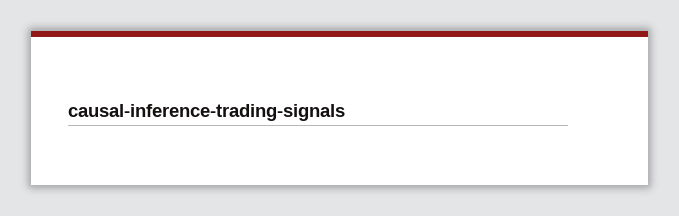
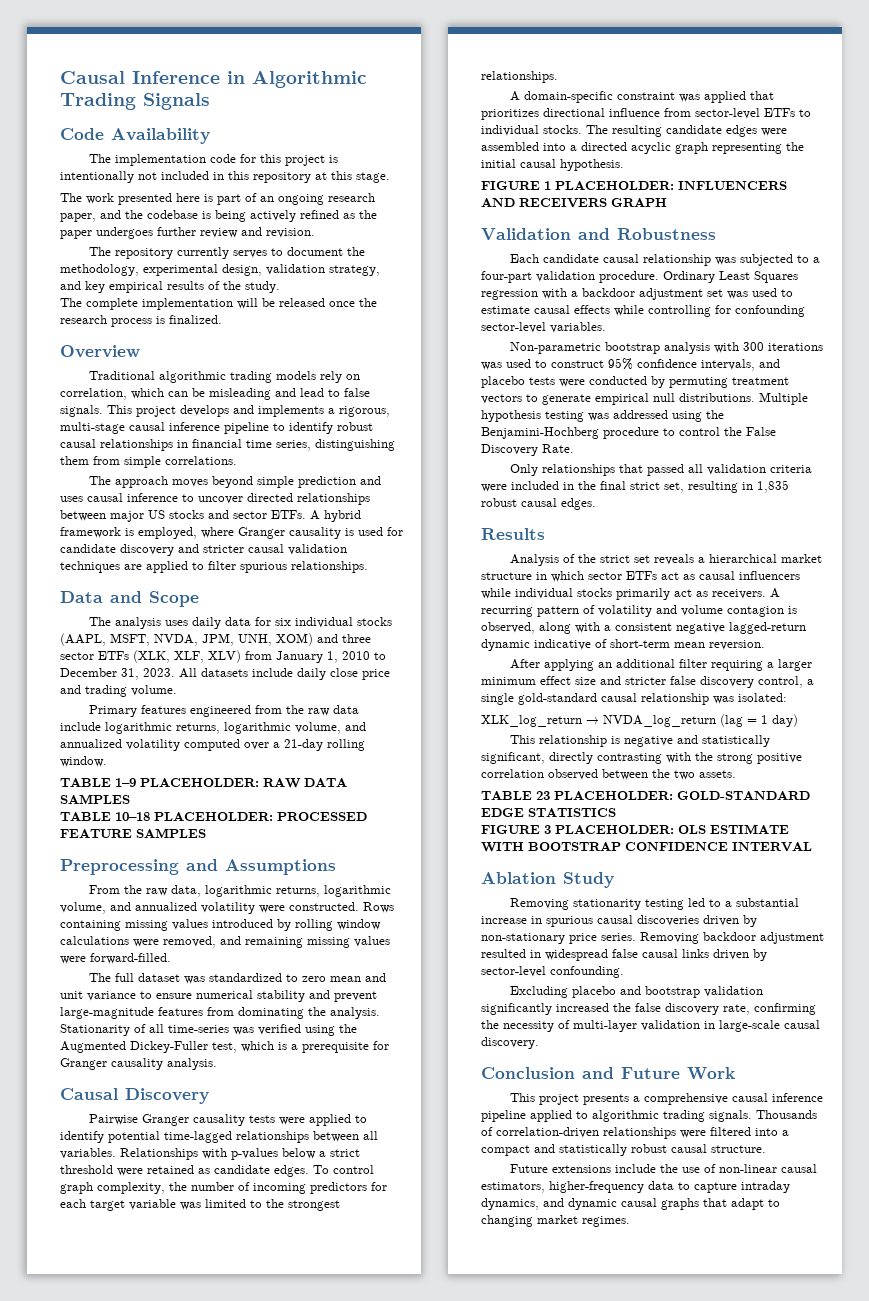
[68,104,345,121] causal-inference-trading-signals -> [60,71,367,88] [60,93,210,110] [60,128,210,144] [89,154,339,166] [60,171,390,183] [60,193,375,205] [60,210,377,222] [60,227,315,239] [89,247,366,259] [60,264,380,276] [60,281,280,293] [60,298,377,310] [60,315,222,327] [60,345,140,358] [89,371,361,383] [60,388,370,400] [60,405,390,417] [60,422,373,434] [60,439,395,451] [60,456,237,468] [89,476,382,488] [60,493,370,505] [60,510,361,522] [60,527,403,539] [60,544,347,556] [60,561,368,573] [60,591,199,607] [89,617,393,629] [60,633,371,646] [60,650,386,663] [60,668,390,680] [60,685,177,697] [89,705,360,717] [60,722,366,734] [60,739,365,751] [60,756,107,767] [60,778,347,788] [60,794,130,804] [60,812,367,821] [60,828,206,838] [60,859,336,875] [89,885,392,897] [60,902,394,914] [60,919,381,931] [60,936,390,948] [60,953,171,964] [89,973,387,984] [60,990,377,1002] [60,1007,380,1019] [60,1024,357,1036] [60,1041,389,1053] [60,1058,217,1070] [60,1088,209,1104] [89,1114,368,1126] [60,1131,378,1143] [60,1148,360,1160] [60,1165,374,1177] [60,1182,387,1194] [60,1199,340,1211] [481,71,558,83] [510,91,775,103] [481,108,811,120] [481,125,787,137] [481,142,804,154] [481,159,624,171] [481,181,787,190] [481,198,667,208] [481,228,716,240] [510,254,821,266] [481,271,798,283] [481,288,793,300] [481,305,805,317] [481,322,606,333] [510,342,824,354] [481,358,780,371] [481,376,789,388] [481,392,808,405] [481,410,724,422] [481,427,776,439] [481,444,574,456] [510,464,813,476] [481,480,789,493] [481,498,596,510] [481,528,545,540] [510,554,823,566] [481,571,800,582] [481,588,780,600] [481,605,797,617] [481,622,806,634] [481,639,765,651] [510,659,813,671] [481,676,814,688] [481,693,787,705] [481,714,798,727] [510,735,771,747] [481,752,802,764] [481,769,736,780] [481,791,810,800] [481,808,616,817] [481,824,789,834] [481,842,812,852] [481,872,614,888] [510,898,800,910] [481,915,757,927] [481,932,824,944] [481,949,767,961] [481,966,624,978] [510,986,764,998] [481,1003,816,1015] [481,1020,820,1032] [481,1037,539,1049] [481,1067,735,1080] [510,1093,824,1105] [481,1110,817,1122] [481,1127,789,1139] [481,1144,766,1156] [510,1164,818,1173] [481,1181,790,1193] [481,1198,780,1210] [481,1215,630,1227] Causal Inference in Algorithmic Trading Signals // Code Availability // The implementation code for this project is intentionally not included in this repository at this stage. // The work presented here is part of an ongoing research paper, and the codebase is being actively refined as the paper undergoes further review and revision. // The repository currently serves to document the methodology, experimental design, validation strategy, and key empirical results of the study. // The complete implementation will be released once the research process is finalized. // Overview // Traditional algorithmic trading models rely on correlation, which can be misleading and lead to false signals. This project develops and implements a rigorous, multi-stage causal inference pipeline to identify robust causal relationships in financial time series, distinguishing them from simple correlations. // The approach moves beyond simple prediction and uses causal inference to uncover directed relationships between major US stocks and sector ETFs. A hybrid framework is employed, where Granger causality is used for candidate discovery and stricter causal validation techniques are applied to filter spurious relationships. // Data and Scope // The analysis uses daily data for six individual stocks (AAPL, MSFT, NVDA, JPM, UNH, XOM) and three sector ETFs (XLK, XLF, XLV) from January 1, 2010 to December 31, 2023. All datasets include daily close price and trading volume. // Primary features engineered from the raw data include logarithmic returns, logarithmic volume, and annualized volatility computed over a 21-day rolling window. // TABLE 1–9 PLACEHOLDER: RAW DATA SAMPLES // TABLE 10–18 PLACEHOLDER: PROCESSED FEATURE SAMPLES // Preprocessing and Assumptions // From the raw data, logarithmic returns, logarithmic volume, and annualized volatility were constructed. Rows containing missing values introduced by rolling window calculations were removed, and remaining missing values were forward-filled. // The full dataset was standardized to zero mean and unit variance to ensure numerical stability and prevent large-magnitude features from dominating the analysis. Stationarity of all time-series was verified using the Augmented Dickey-Fuller test, which is a prerequisite for Granger causality analysis. // Causal Discovery // Pairwise Granger causality tests were applied to identify potential time-lagged relationships between all variables. Relationships with p-values below a strict threshold were retained as candidate edges. To control graph complexity, the number of incoming predictors for each target variable was limited to the strongest relationships. // A domain-specific constraint was applied that prioritizes directional influence from sector-level ETFs to individual stocks. The resulting candidate edges were assembled into a directed acyclic graph representing the initial causal hypothesis. // FIGURE 1 PLACEHOLDER: INFLUENCERS AND RECEIVERS GRAPH // Validation and Robustness // Each candidate causal relationship was subjected to a four-part validation procedure. Ordinary Least Squares regression with a backdoor adjustment set was used to estimate causal effects while controlling for confounding sector-level variables. // Non-parametric bootstrap analysis with 300 iterations was used to construct 95% confidence intervals, and placebo tests were conducted by permuting treatment vectors to generate empirical null distributions. Multiple hypothesis testing was addressed using the Benjamini-Hochberg procedure to control the False Discovery Rate. // Only relationships that passed all validation criteria were included in the final strict set, resulting in 1,835 robust causal edges. // Results // Analysis of the strict set reveals a hierarchical market structure in which sector ETFs act as causal influencers while individual stocks primarily act as receivers. A recurring pattern of volatility and volume contagion is observed, along with a consistent negative lagged-return dynamic indicative of short-term mean reversion. // After applying an additional filter requiring a larger minimum effect size and stricter false discovery control, a single gold-standard causal relationship was isolated: // XLK_log_return → NVDA_log_return (lag = 1 day) // This relationship is negative and statistically significant, directly contrasting with the strong positive correlation observed between the two assets. // TABLE 23 PLACEHOLDER: GOLD-STANDARD EDGE STATISTICS // FIGURE 3 PLACEHOLDER: OLS ESTIMATE WITH BOOTSTRAP CONFIDENCE INTERVAL // Ablation Study // Removing stationarity testing led to a substantial increase in spurious causal discoveries driven by non-stationary price series. Removing backdoor adjustment resulted in widespread false causal links driven by sector-level confounding. // Excluding placebo and bootstrap validation significantly increased the false discovery rate, confirming the necessity of multi-layer validation in large-scale causal discovery. // Conclusion and Future Work // This project presents a comprehensive causal inference pipeline applied to algorithmic trading signals. Thousands of correlation-driven relationships were filtered into a compact and statistically robust causal structure. // Future extensions include the use of non-linear causal estimators, higher-frequency data to capture intraday dynamics, and dynamic causal graphs that adapt to changing market regimes.

